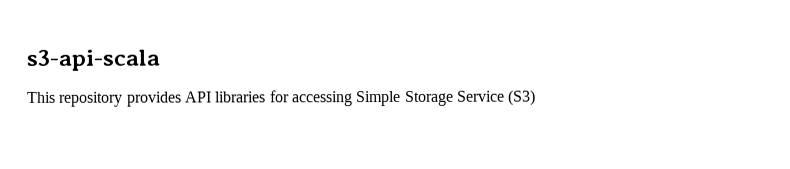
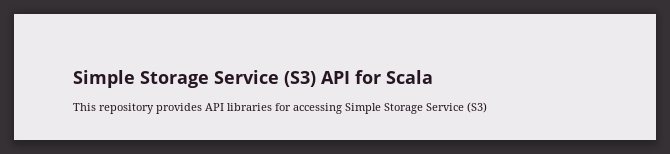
[26,49,160,71] s3-api-scala -> [73,70,433,88] Simple Storage Service (S3) API for Scala

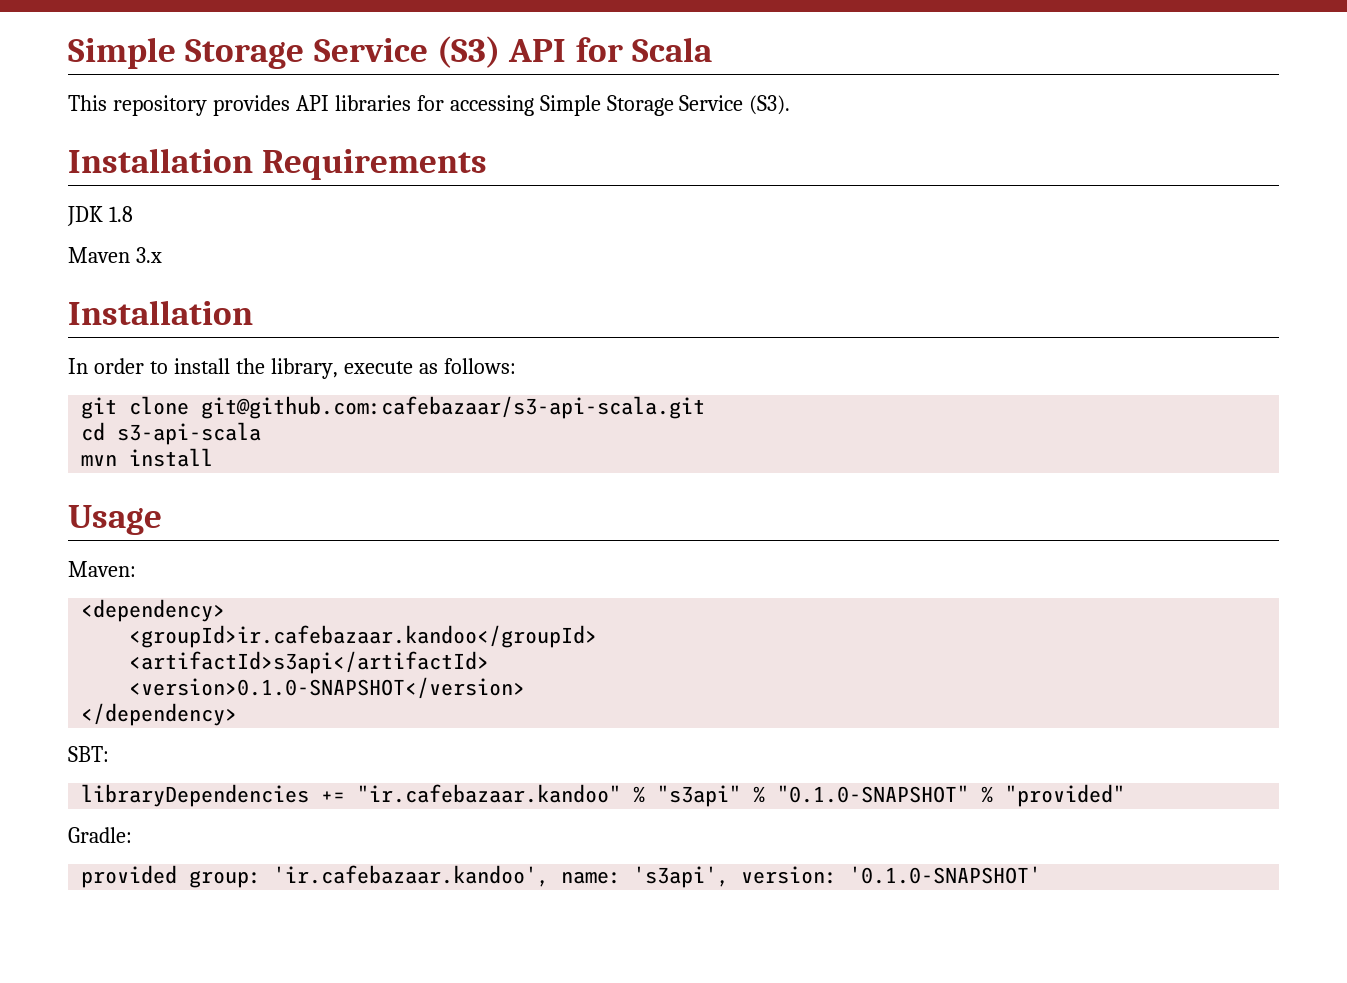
[467,102,487,113] (S3) -> [749,95,791,115] [68,148,488,180] [67,206,133,226] [68,247,162,263] [68,300,253,325] [68,358,516,379] [81,396,706,419] [81,422,262,445] [81,448,214,467] [68,505,162,535] [68,561,136,577] [81,599,226,622] [129,625,598,648] [129,651,490,674] [129,677,526,699] [81,703,238,726] [68,746,109,762] [81,784,1126,807] [68,827,132,843] [81,865,1042,888] (S3). // Installation Requirements // JDK 1.8 // Maven 3.x // Installation // In order to install the library, execute as follows: // git clone git@github.com:cafebazaar/s3-api-scala.git // cd s3-api-scala // mvn install // Usage // Maven: // <dependency> // <groupId>ir.cafebazaar.kandoo</groupId> // <artifactId>s3api</artifactId> // <version>0.1.0-SNAPSHOT</version> // </dependency> // SBT: // libraryDependencies += "ir.cafebazaar.kandoo" % "s3api" % "0.1.0-SNAPSHOT" % "provided" // Gradle: // provided group: 'ir.cafebazaar.kandoo', name: 's3api', version: '0.1.0-SNAPSHOT'

